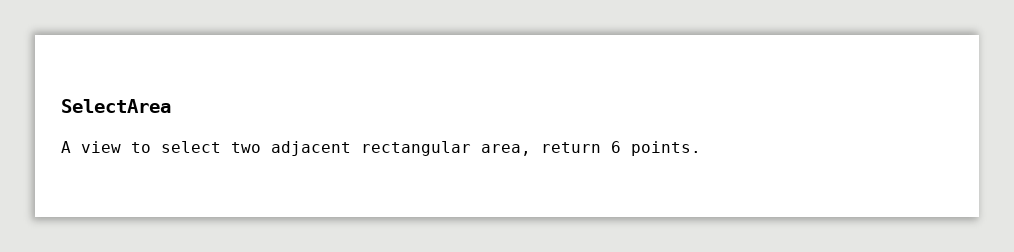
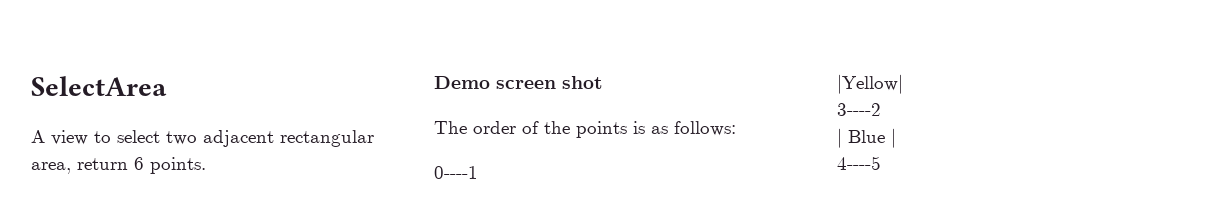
(701, 148) none -> [434,76,603,89] [434,121,736,138] [434,166,478,179] [837,74,903,94] [837,103,881,116] [837,128,896,148] [837,156,881,170] // Demo screen shot // The order of the points is as follows: // 0----1 // |Yellow| // 3----2 // | Blue | // 4----5

